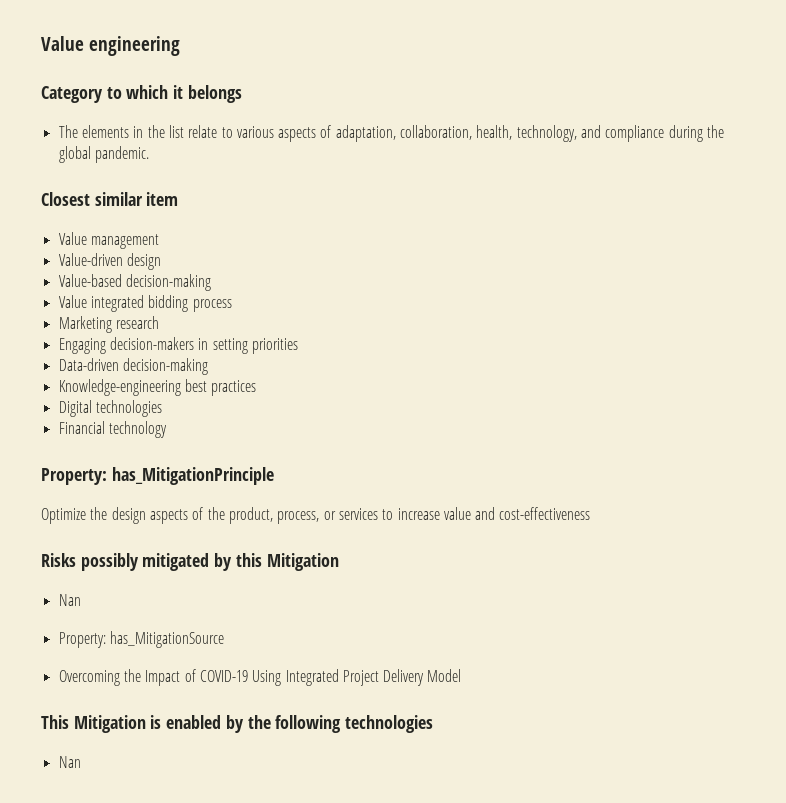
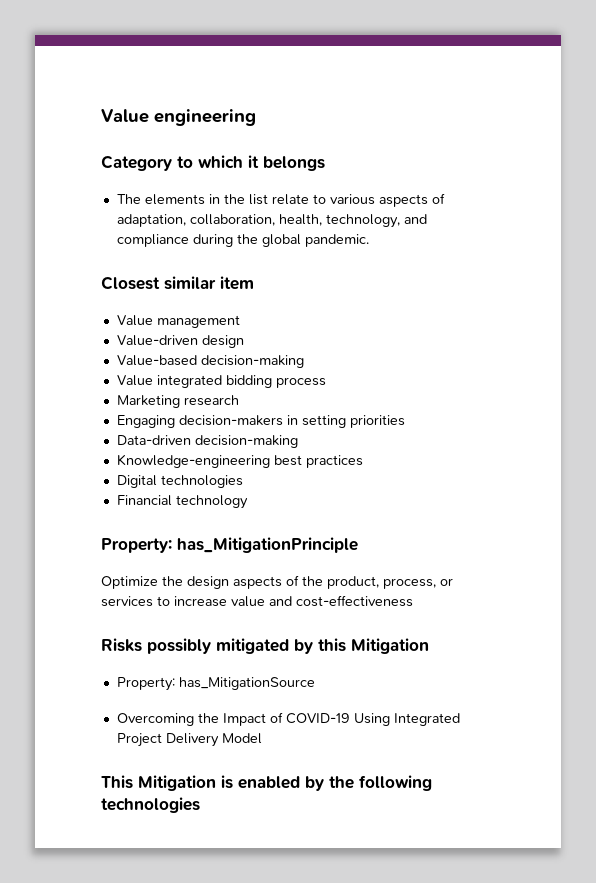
[58,594,81,606] // Nan -> (429, 646) none
[58,756,81,768] // Nan -> (200, 805) none

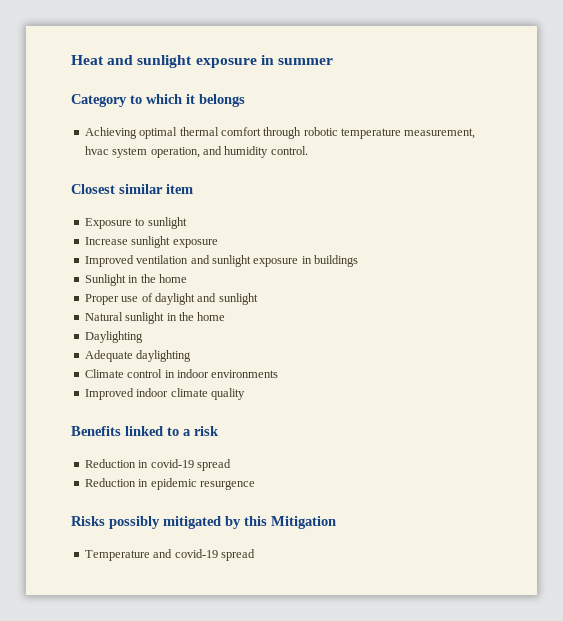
[101,109,256,126] Value engineering -> [71,55,333,68] Heat and sunlight exposure in summer
[116,193,445,207] [116,214,427,228] [116,234,369,247] [101,276,254,290] [116,315,240,328] [116,335,244,348] [116,355,304,368] [116,375,326,388] [116,395,239,408] [116,415,405,428] [116,435,298,448] [116,454,363,468] [116,475,243,488] [116,495,248,509] [101,537,358,553] [101,575,453,589] [101,595,413,607] The elements in the list relate to various aspects of adaptation, collaboration, health, technology, and compliance during the global pandemic. // Closest similar item // Value management // Value-driven design // Value-based decision-making // Value integrated bidding process // Marketing research // Engaging decision-makers in setting priorities // Data-driven decision-making // Knowledge-engineering best practices // Digital technologies // Financial technology // Property: has_MitigationPrinciple // Optimize the design aspects of the product, process, or services to increase value and cost-effectiveness -> [84,127,476,139] [84,146,308,158] [71,184,193,194] [84,217,187,229] [84,236,218,248] [84,255,358,267] [84,274,187,286] [84,293,258,305] [84,312,226,324] [84,331,143,343] [84,350,192,362] [84,369,279,378] [84,388,245,400] [71,426,219,436] [84,459,231,471] [84,478,255,490] Achieving optimal thermal comfort through robotic temperature measurement, hvac system operation, and humidity control. // Closest similar item // Exposure to sunlight // Increase sunlight exposure // Improved ventilation and sunlight exposure in buildings // Sunlight in the home // Proper use of daylight and sunlight // Natural sunlight in the home // Daylighting // Adequate daylighting // Climate control in indoor environments // Improved indoor climate quality // Benefits linked to a risk // Reduction in covid-19 spread // Reduction in epidemic resurgence
[116,677,315,691] [116,712,460,726] [116,733,262,747] [101,775,432,791] [101,797,200,813] Property: has_MitigationSource // Overcoming the Impact of COVID-19 Using Integrated Project Delivery Model // This Mitigation is enabled by the following technologies -> [84,549,255,561] Temperature and covid-19 spread

